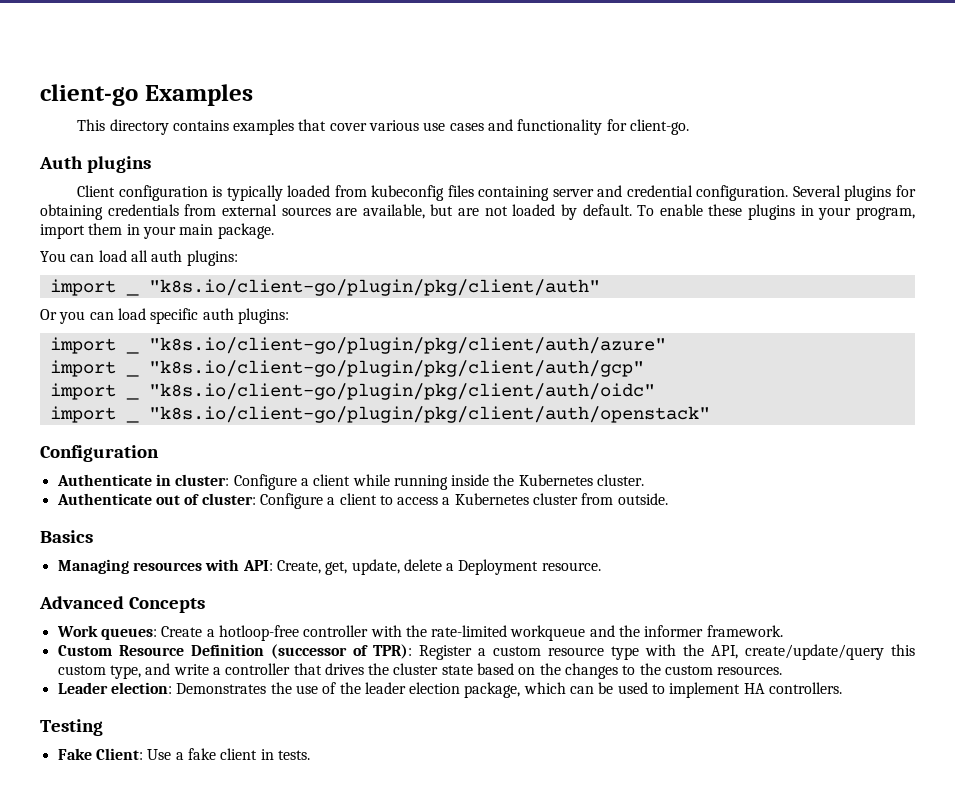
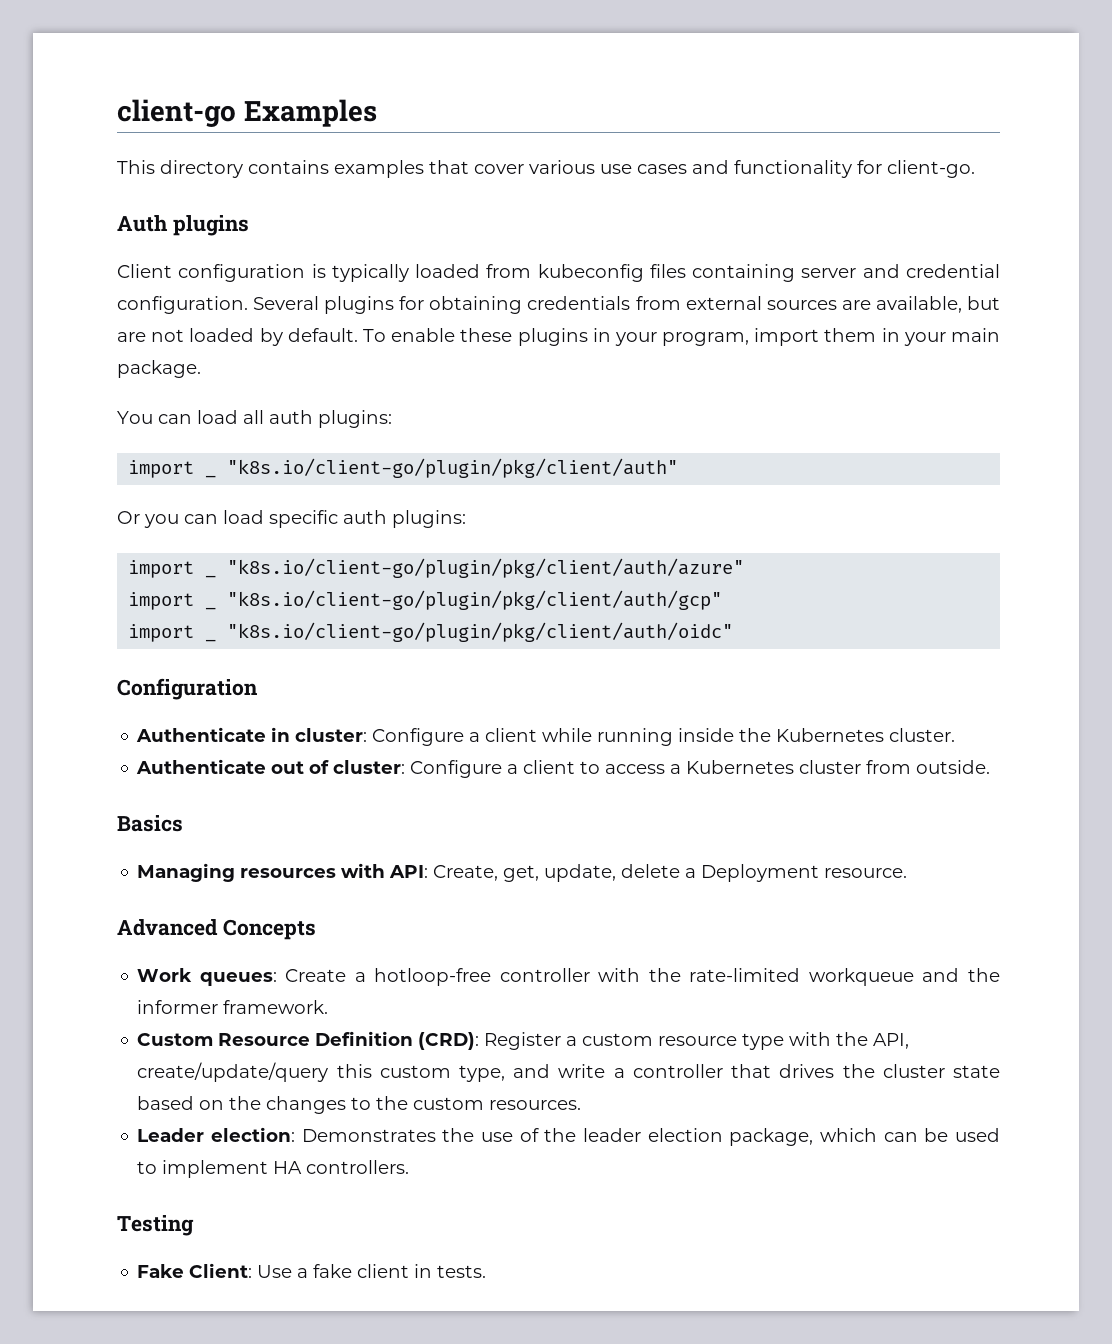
[49,406,710,423] // import _ "k8s.io/client-go/plugin/pkg/client/auth/openstack" -> (734, 632) none
[270,644,412,659] (successor of TPR): -> [418,1032,480,1050] (CRD):

